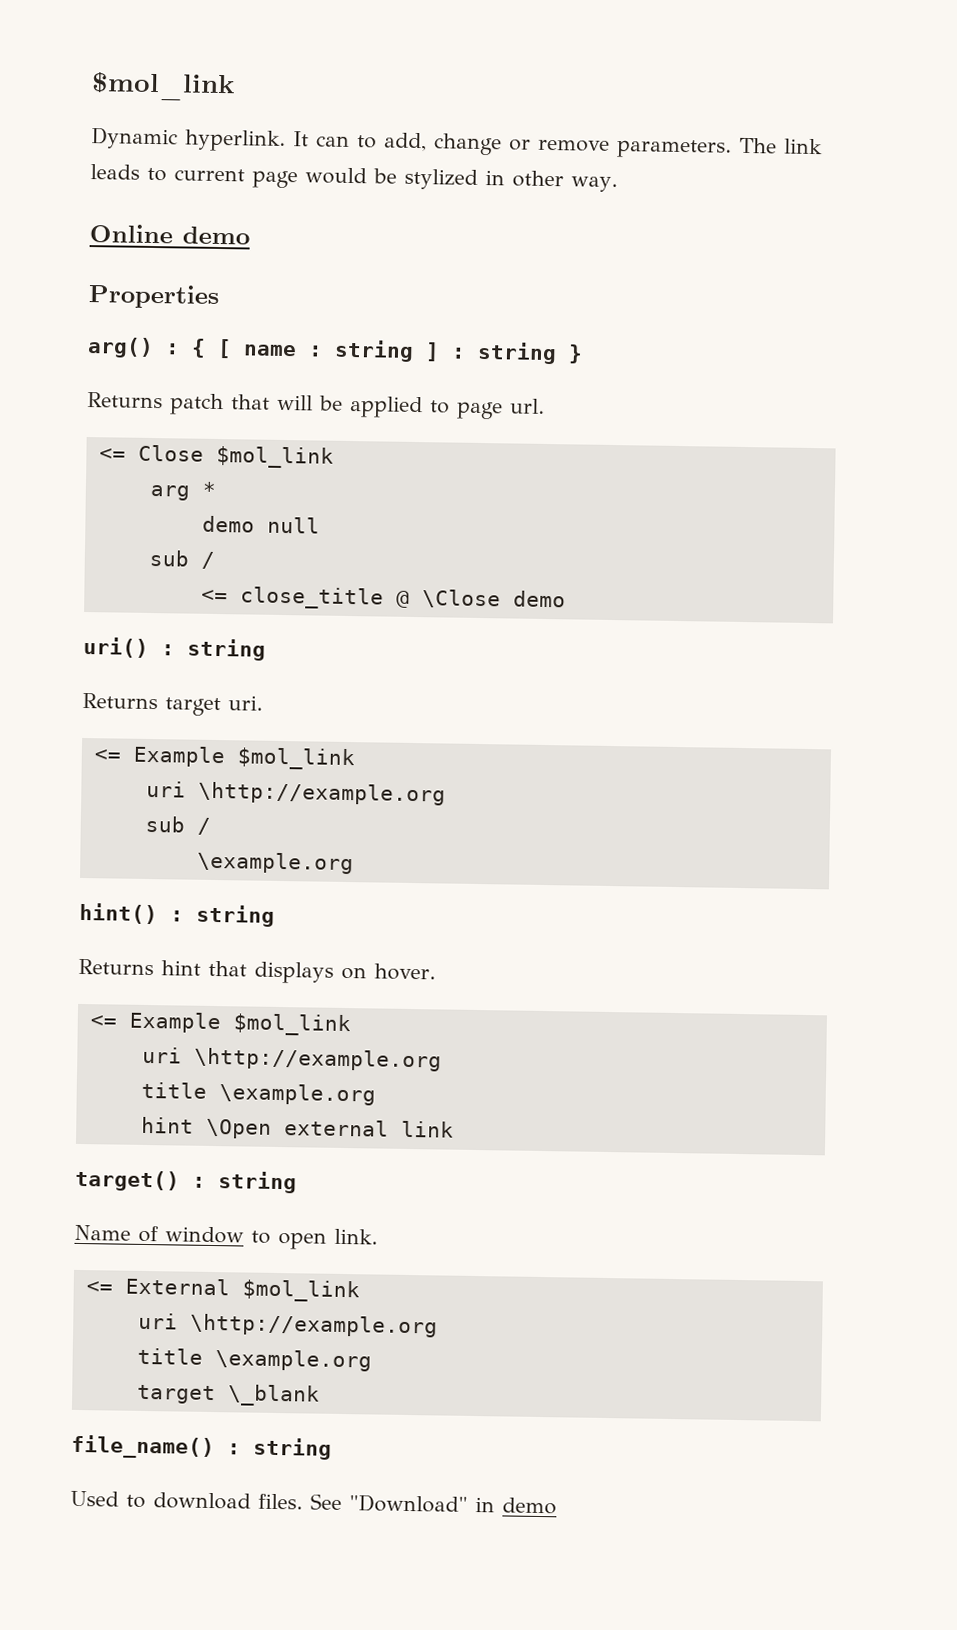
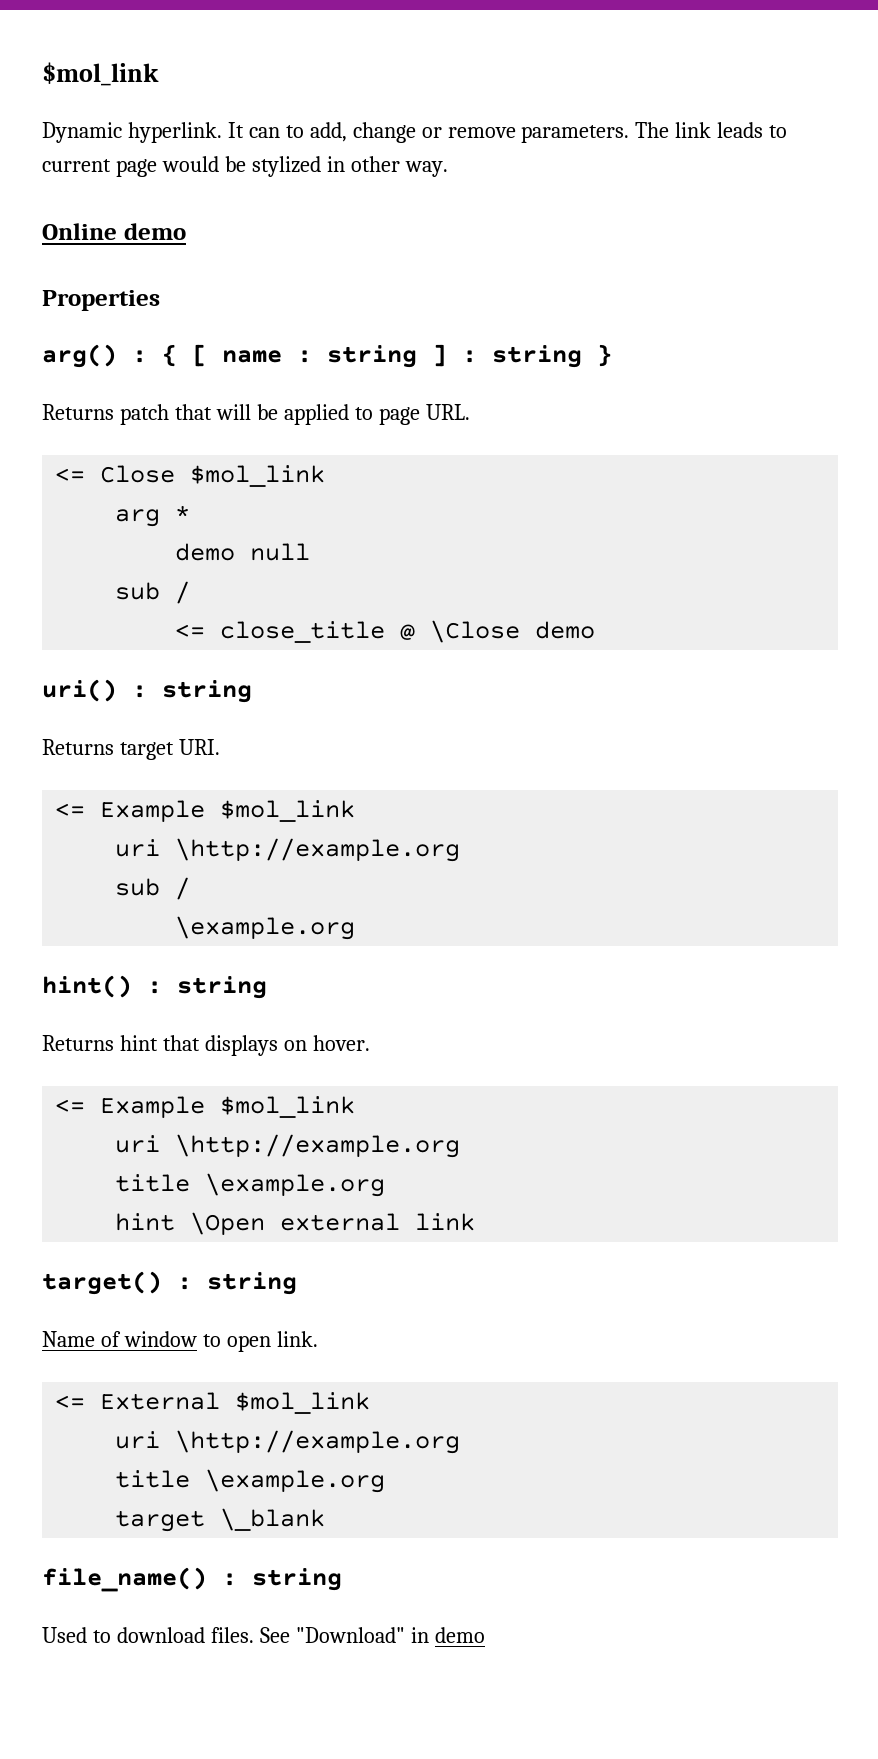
[510,398,545,414] url. -> [425,404,470,420] URL.
[228,695,263,711] uri. -> [178,739,220,755] URI.

